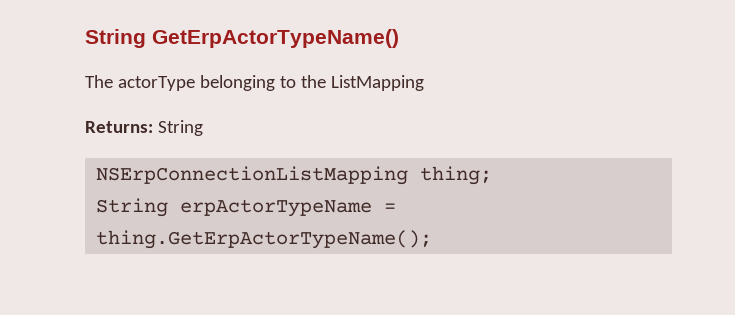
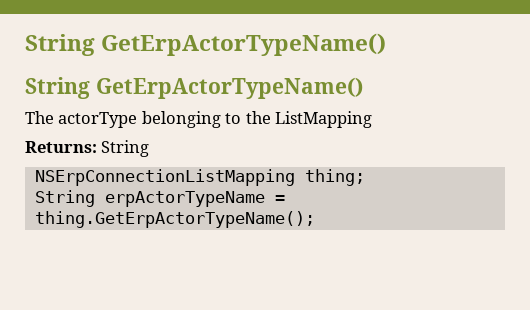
[85,29,399,48] String GetErpActorTypeName() -> [25,33,387,56] [25,77,363,99] String GetErpActorTypeName() // String GetErpActorTypeName()

